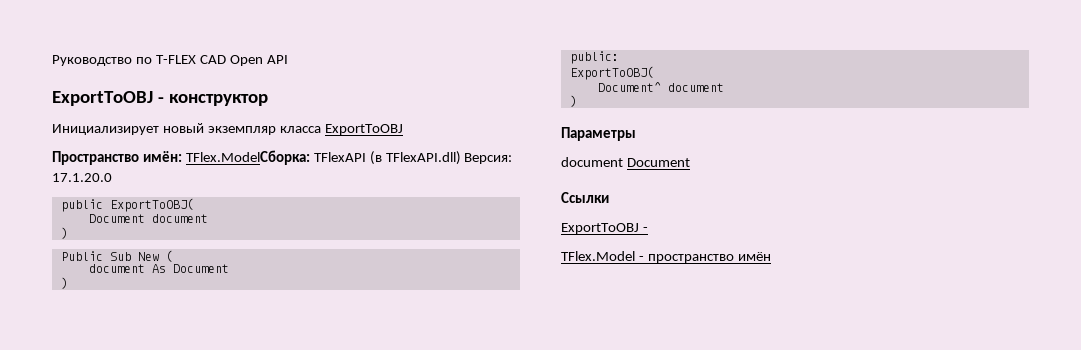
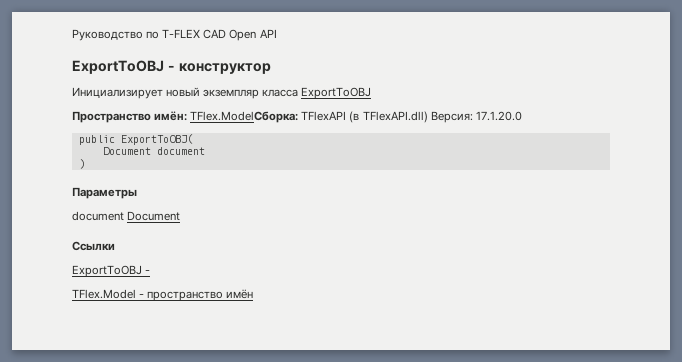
[60,250,173,262] [88,264,229,273] [60,277,68,289] [569,51,619,64] [569,66,654,80] [597,82,724,92] [569,95,577,107] // Public Sub New ( // document As Document // ) // public: // ExportToOBJ( // Document^ document // ) -> (85, 164) none

